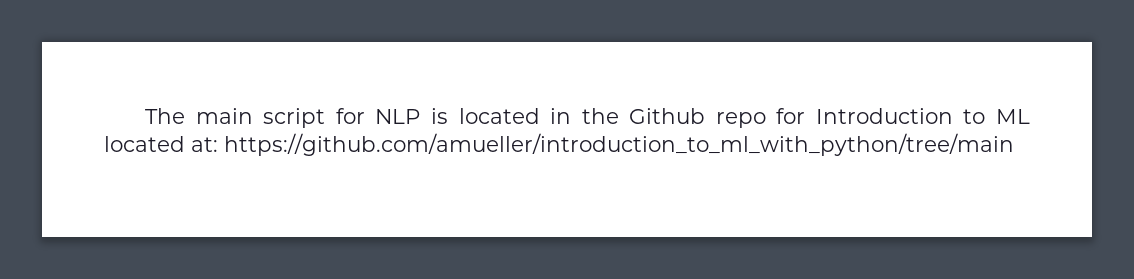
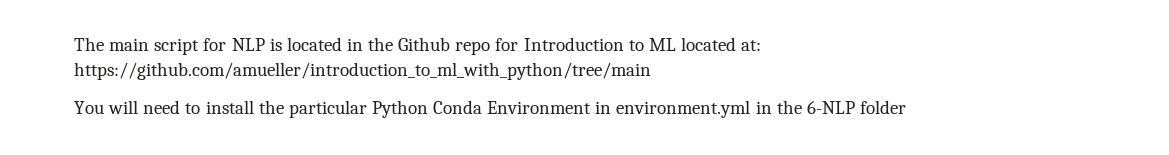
(1014, 144) none -> [74,100,906,118] // You will need to install the particular Python Conda Environment in environment.yml in the 6-NLP folder

